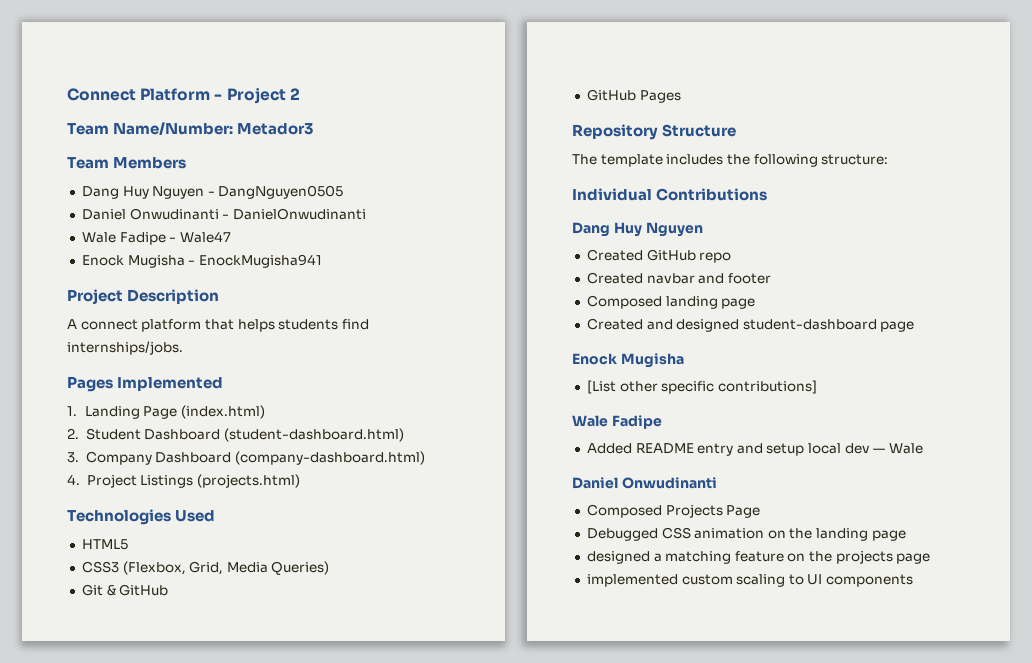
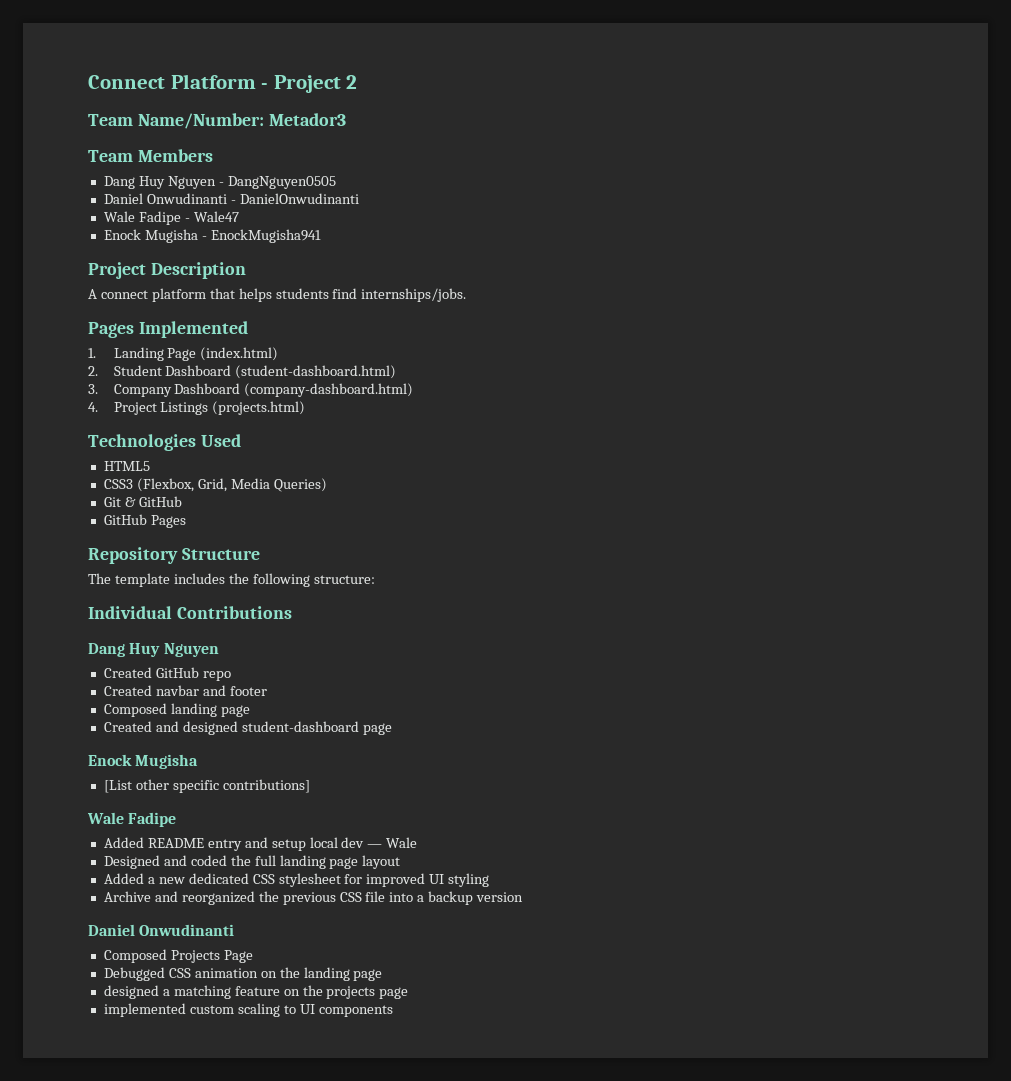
(924, 448) none -> [103,855,401,869] [103,873,490,887] [103,891,524,905] // Designed and coded the full landing page layout // Added a new dedicated CSS stylesheet for improved UI styling // Archive and reorganized the previous CSS file into a backup version

